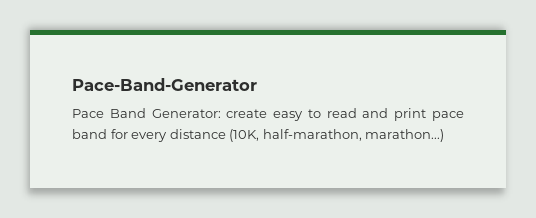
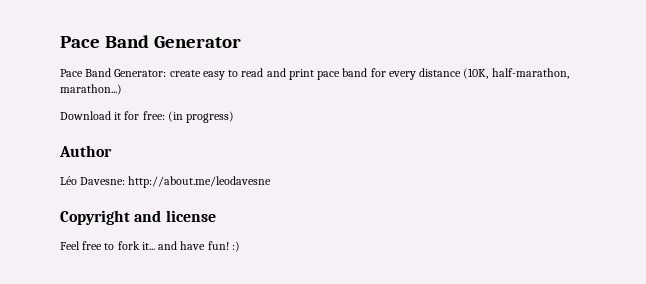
[72,78,257,91] Pace-Band-Generator -> [60,35,241,48] Pace Band Generator
(445, 135) none -> [60,111,235,123] [59,145,112,157] [60,176,272,188] [60,210,216,225] [60,241,240,252] // Download it for free: (in progress) // Author // Léo Davesne: http://about.me/leodavesne // Copyright and license // Feel free to fork it... and have fun! :)

